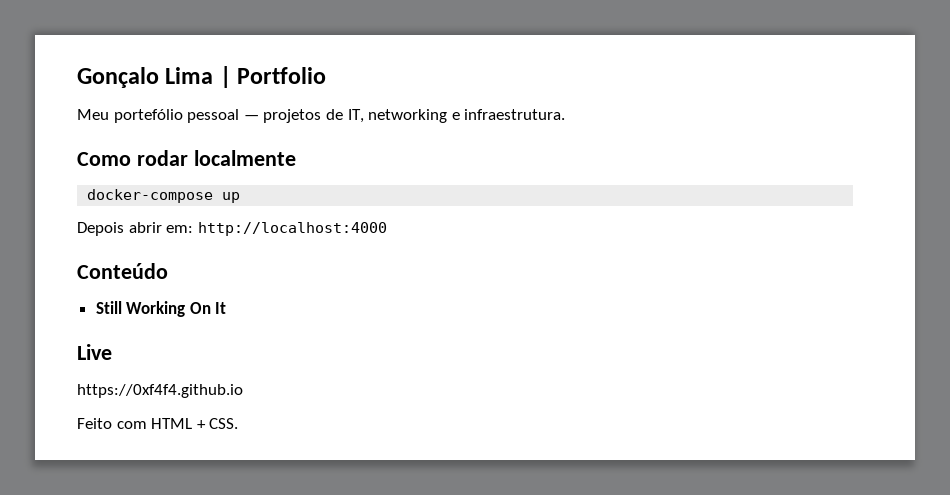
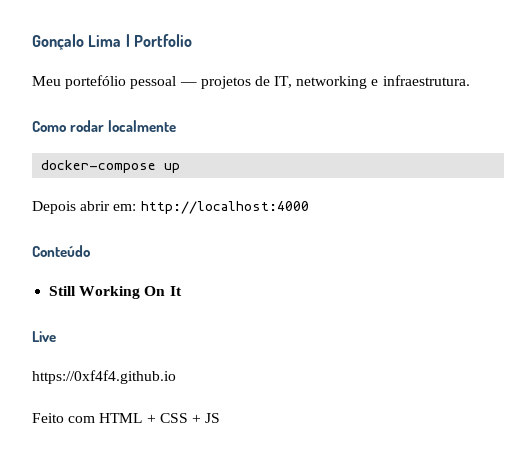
[209,418,239,429] CSS. -> [159,413,221,423] CSS + JS

